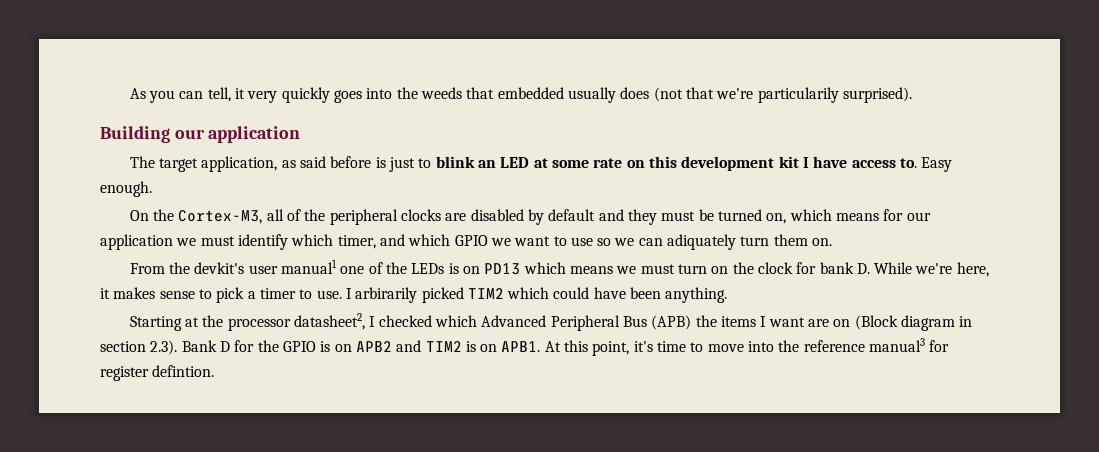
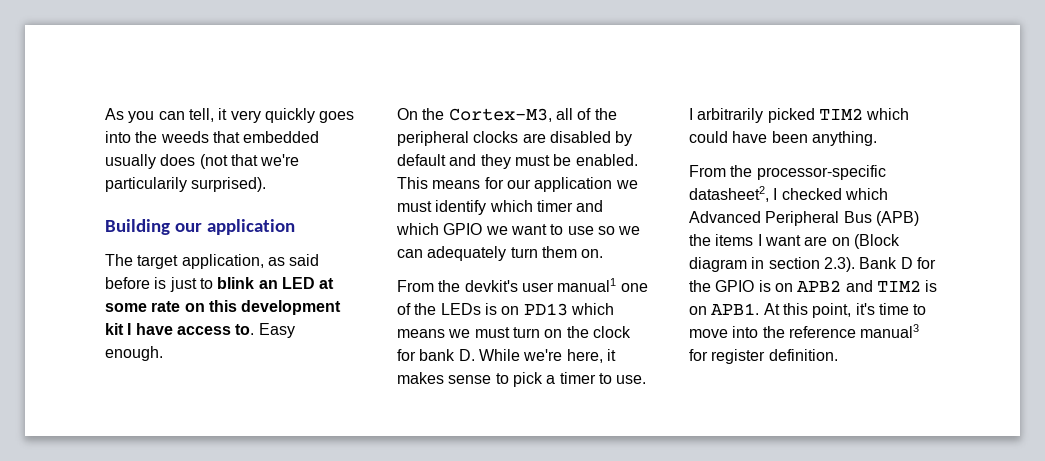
[717,209,832,224] turned on, which -> [575,154,638,166] [397,177,428,189] enabled. This
[337,235,376,249] timer, -> [536,200,573,212] timer
[667,234,737,250] adiquately -> [427,246,507,261] adequately
[355,287,418,303] arbirarily -> [697,108,764,123] arbitrarily
[129,315,291,331] Starting at the processor -> [689,165,886,180] From the processor-specific
[152,365,215,377] defintion. -> [768,349,838,361] definition.

